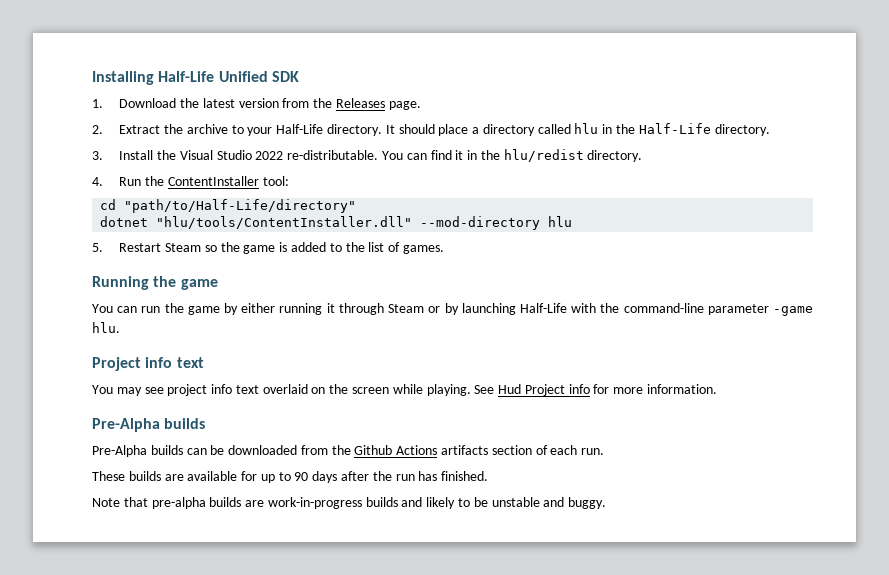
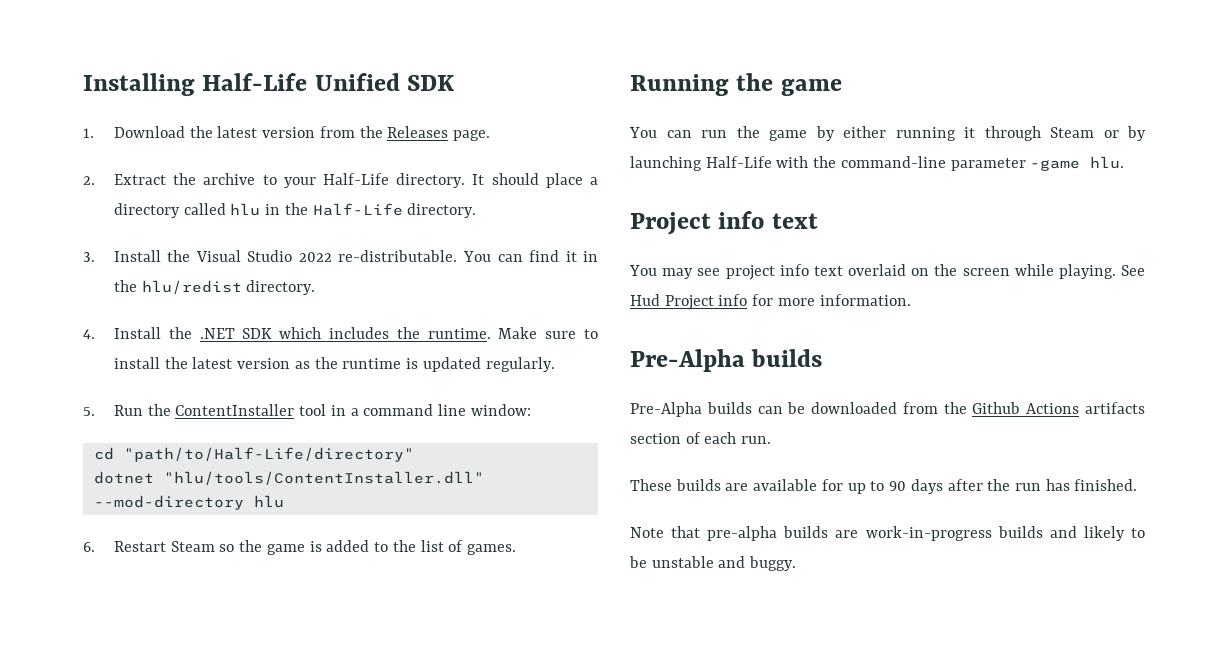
[119,176,289,186] Run the ContentInstaller tool: -> [113,327,598,339] [113,357,555,372] [83,404,531,416] Install the .NET SDK which includes the runtime. Make sure to install the latest version as the runtime is updated regularly. // 5. Run the ContentInstaller tool in a command line window:
[92,243,103,252] 5. -> [83,542,95,552] 6.

